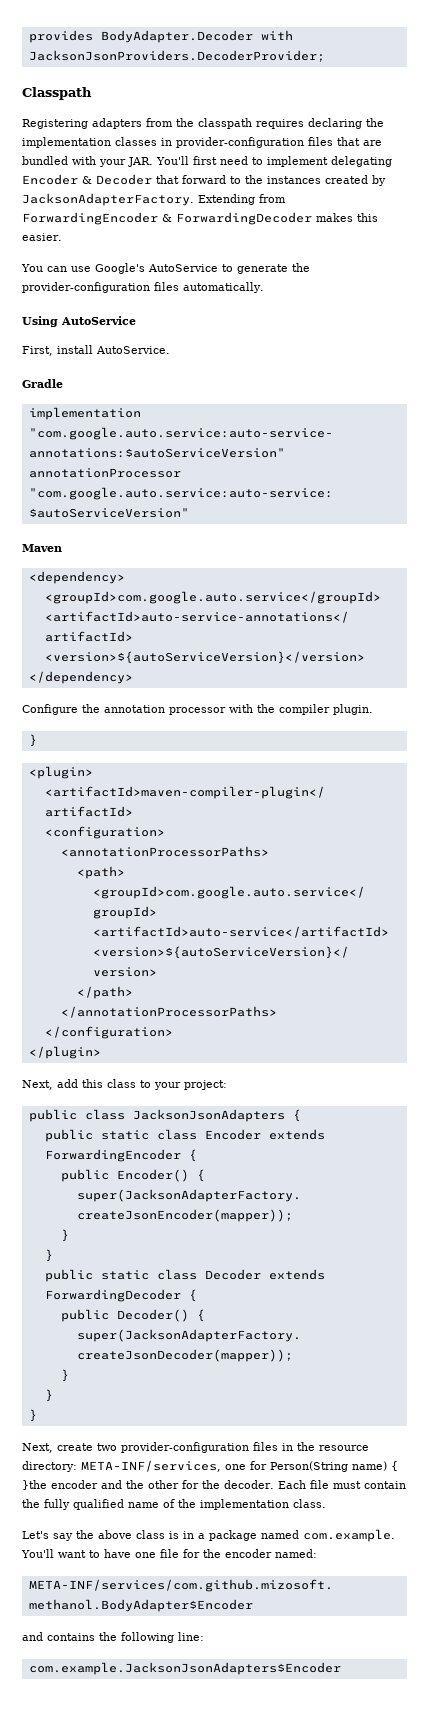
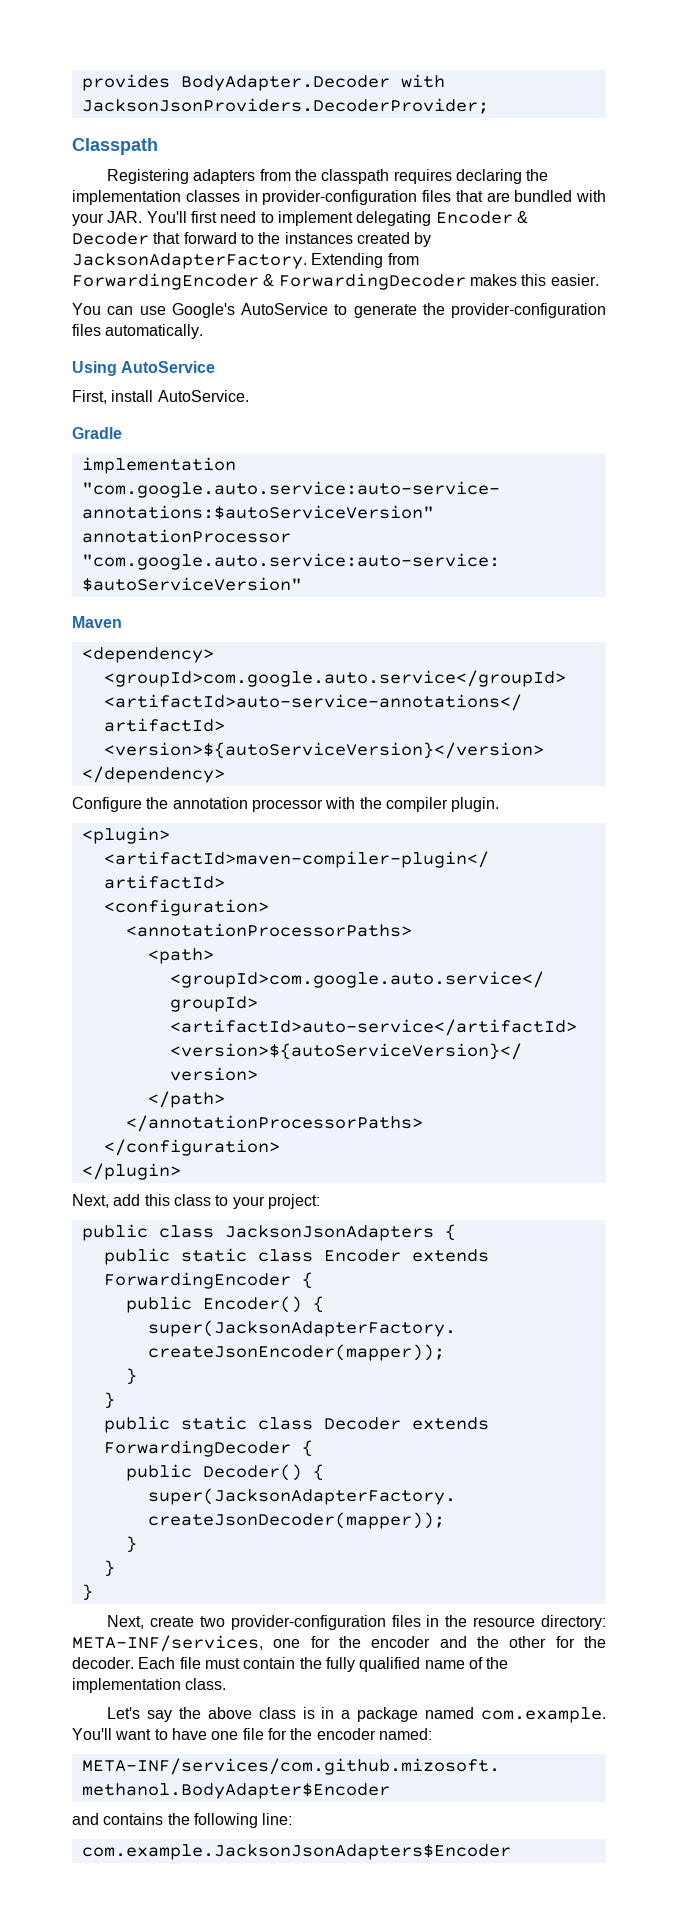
[28,734,37,747] // } -> (500, 804) none
[270,1461,398,1472] [22,1480,47,1490] Person(String name) { }the -> [339,1636,361,1648] the

